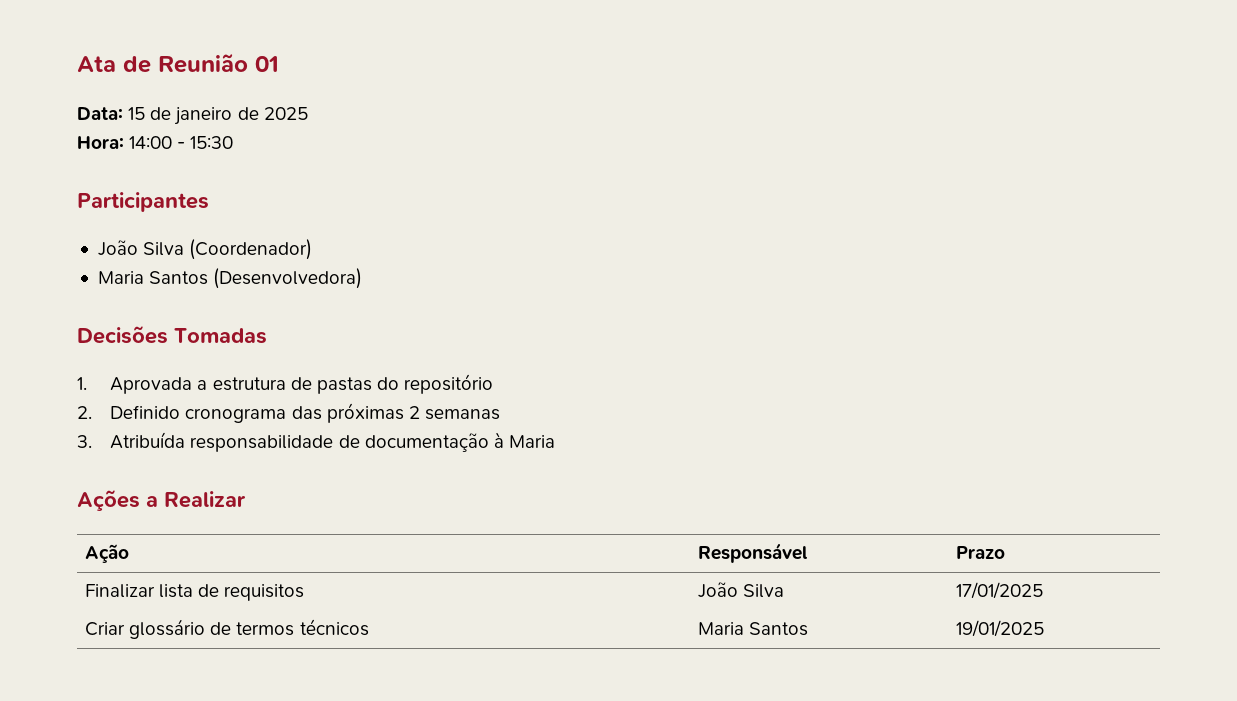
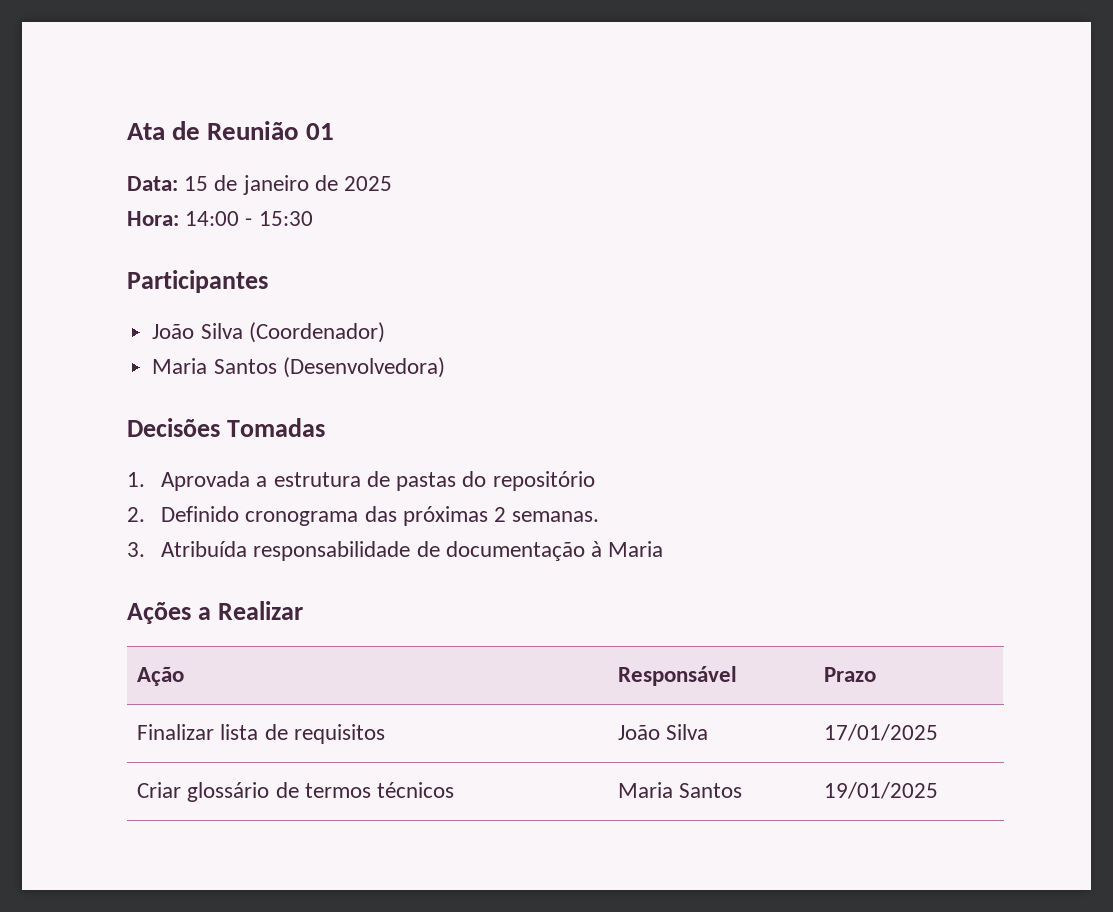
[424,409,500,420] semanas -> [512,511,600,522] semanas.

